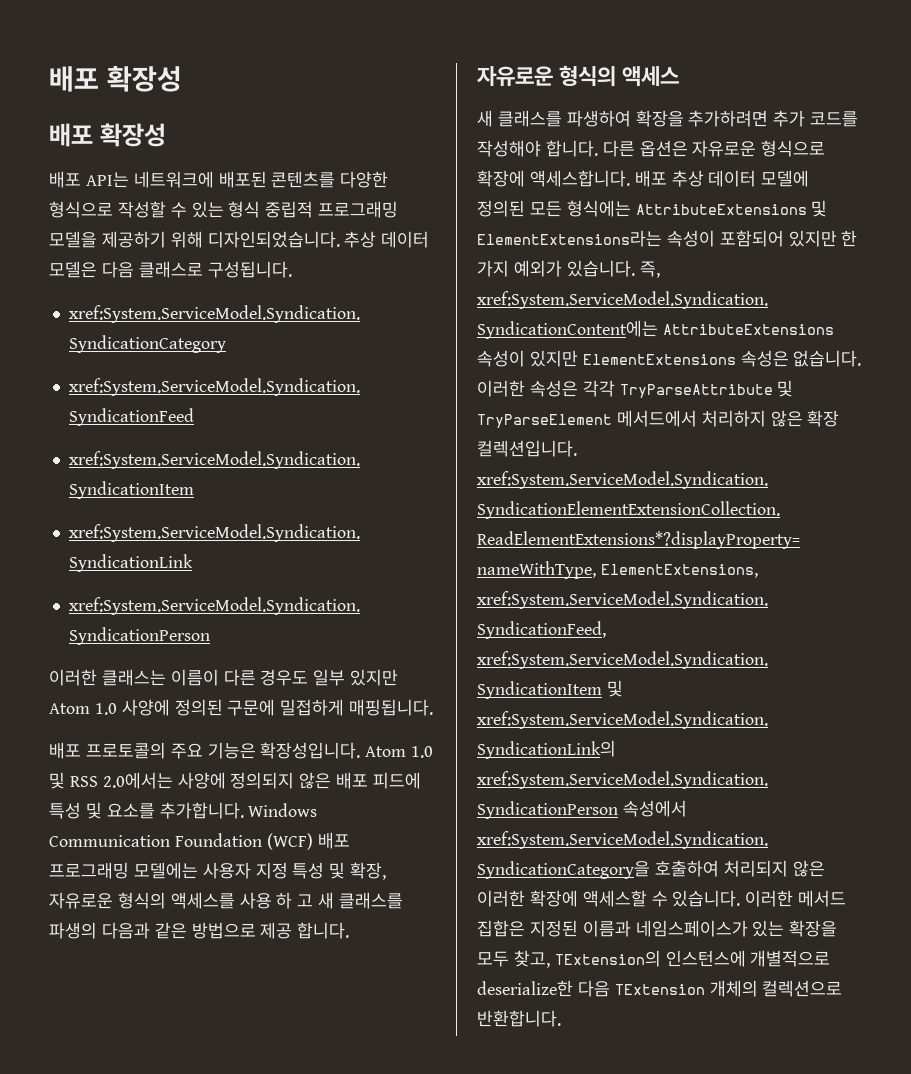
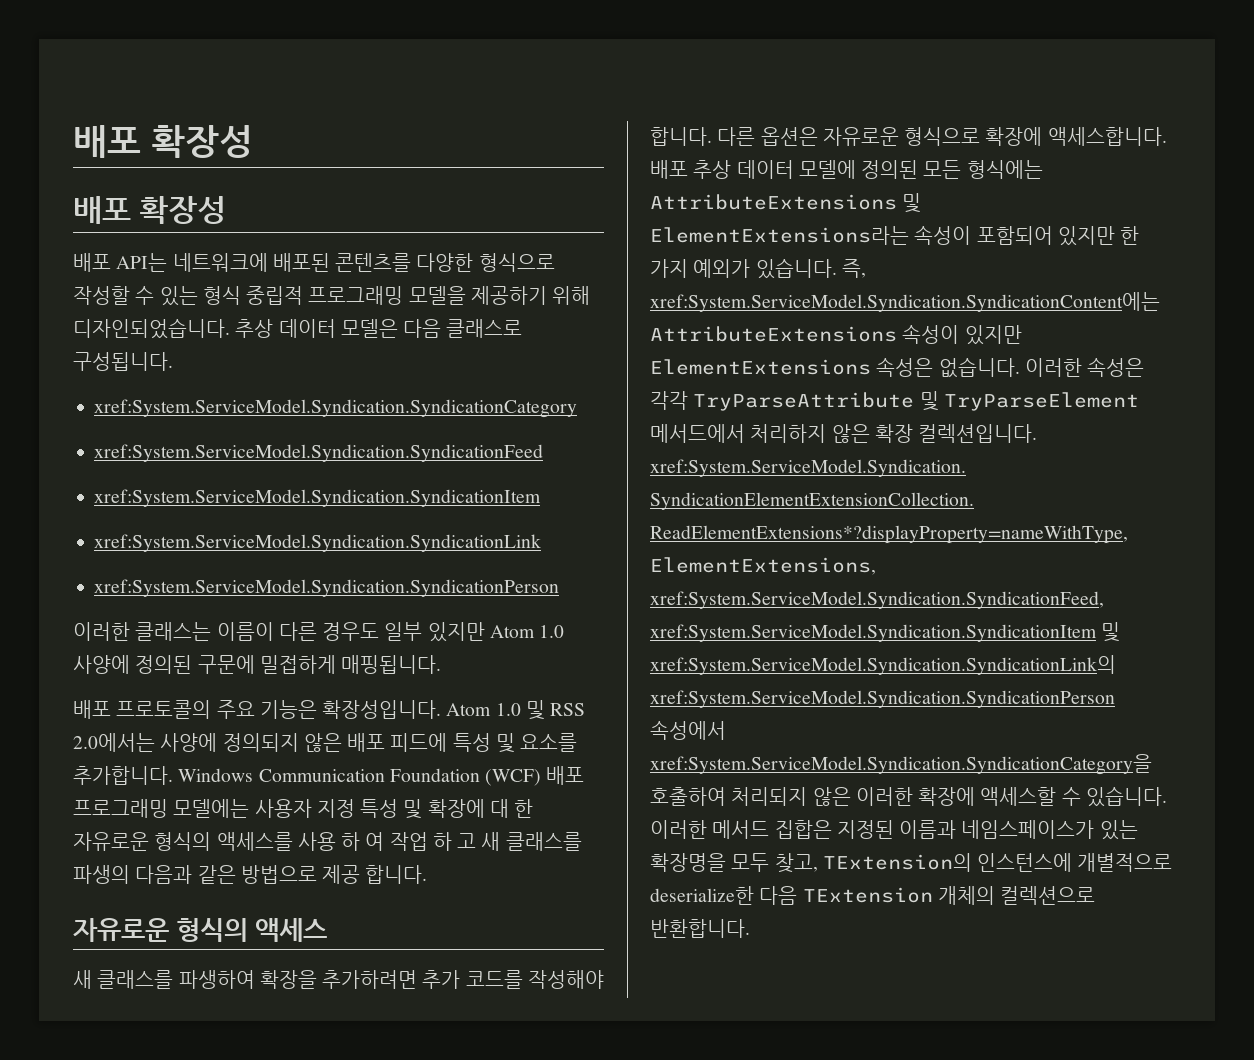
[350,862,387,880] 확장, -> [427,799,534,818] 확장에 대 한
(293, 900) none -> [365,832,452,851] 여 작업 하
[789,920,838,937] 확장을 -> [650,853,726,872] 확장명을

